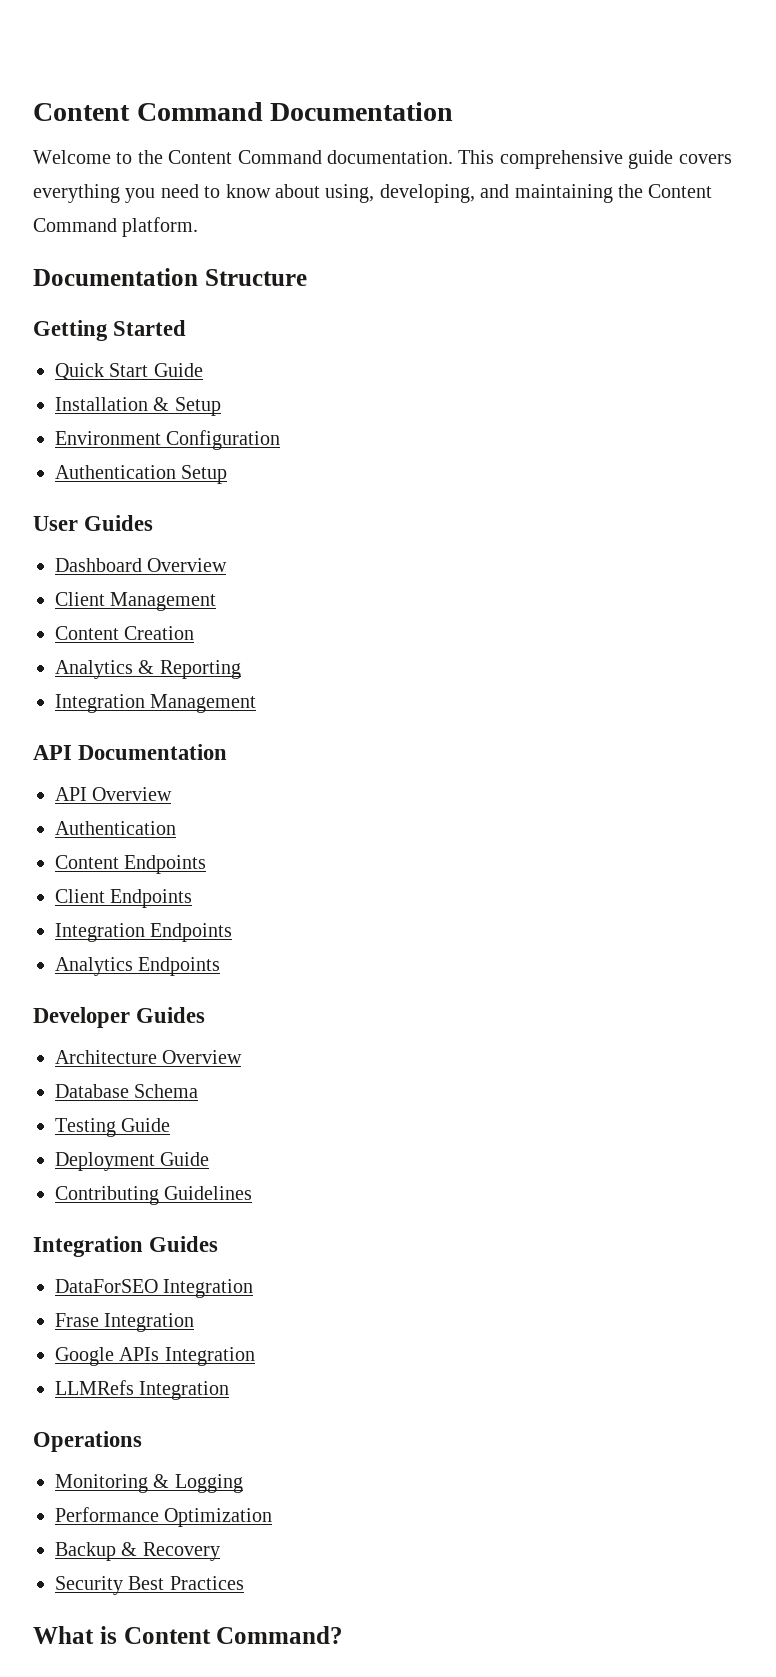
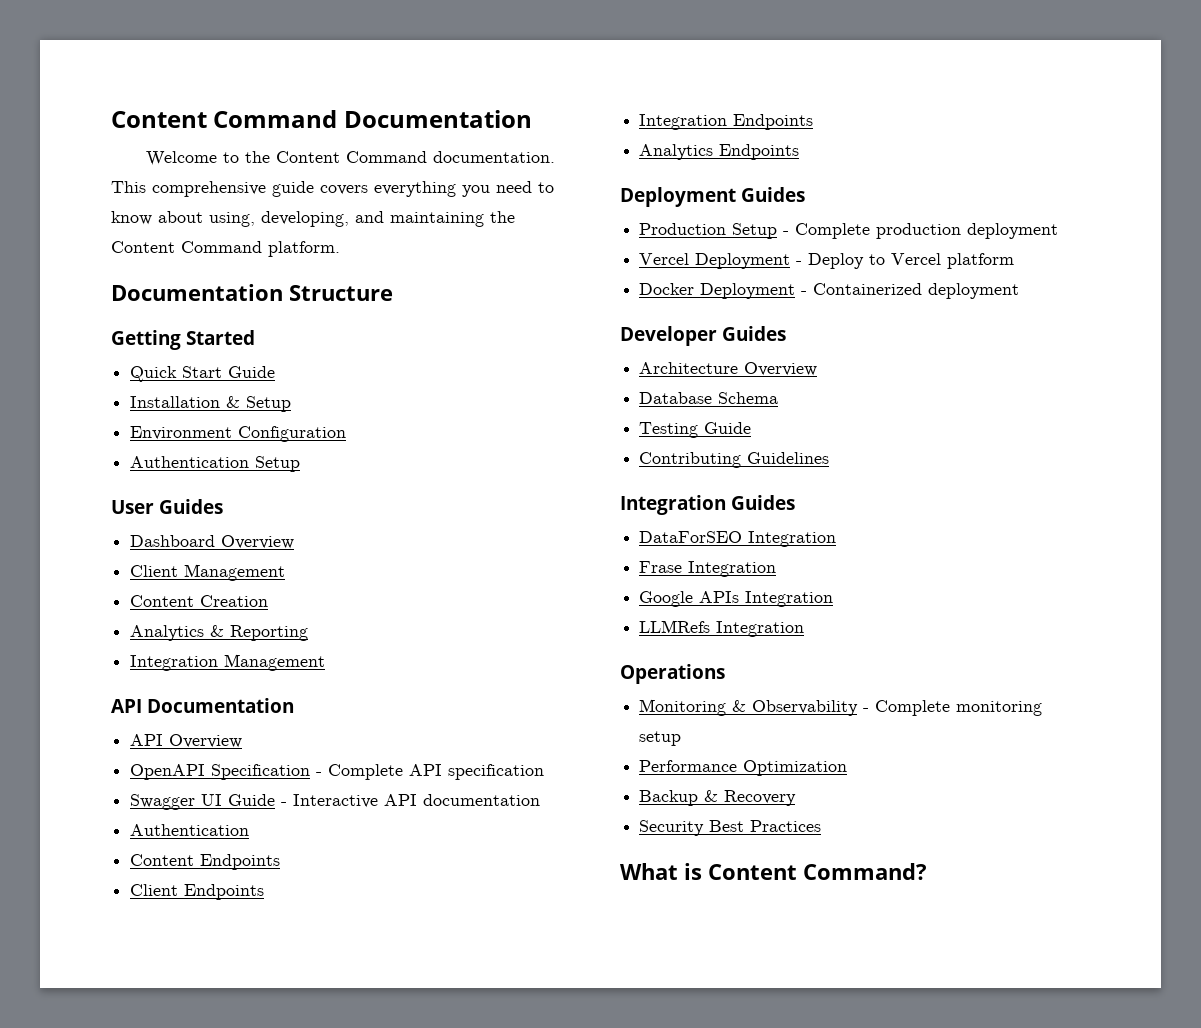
(173, 794) none -> [130,764,545,780] [130,794,541,810] // OpenAPI Specification - Complete API specification // Swagger UI Guide - Interactive API documentation
(221, 966) none -> [620,187,806,207] [639,223,1059,239] [639,253,1015,269] [639,283,1020,299] // Deployment Guides // Production Setup - Complete production deployment // Vercel Deployment - Deploy to Vercel platform // Docker Deployment - Containerized deployment
[55,1152,210,1171] // Deployment Guide -> (752, 428) none
[174,1474,243,1493] Logging -> [752,700,1043,716] [639,731,682,746] Observability - Complete monitoring setup

